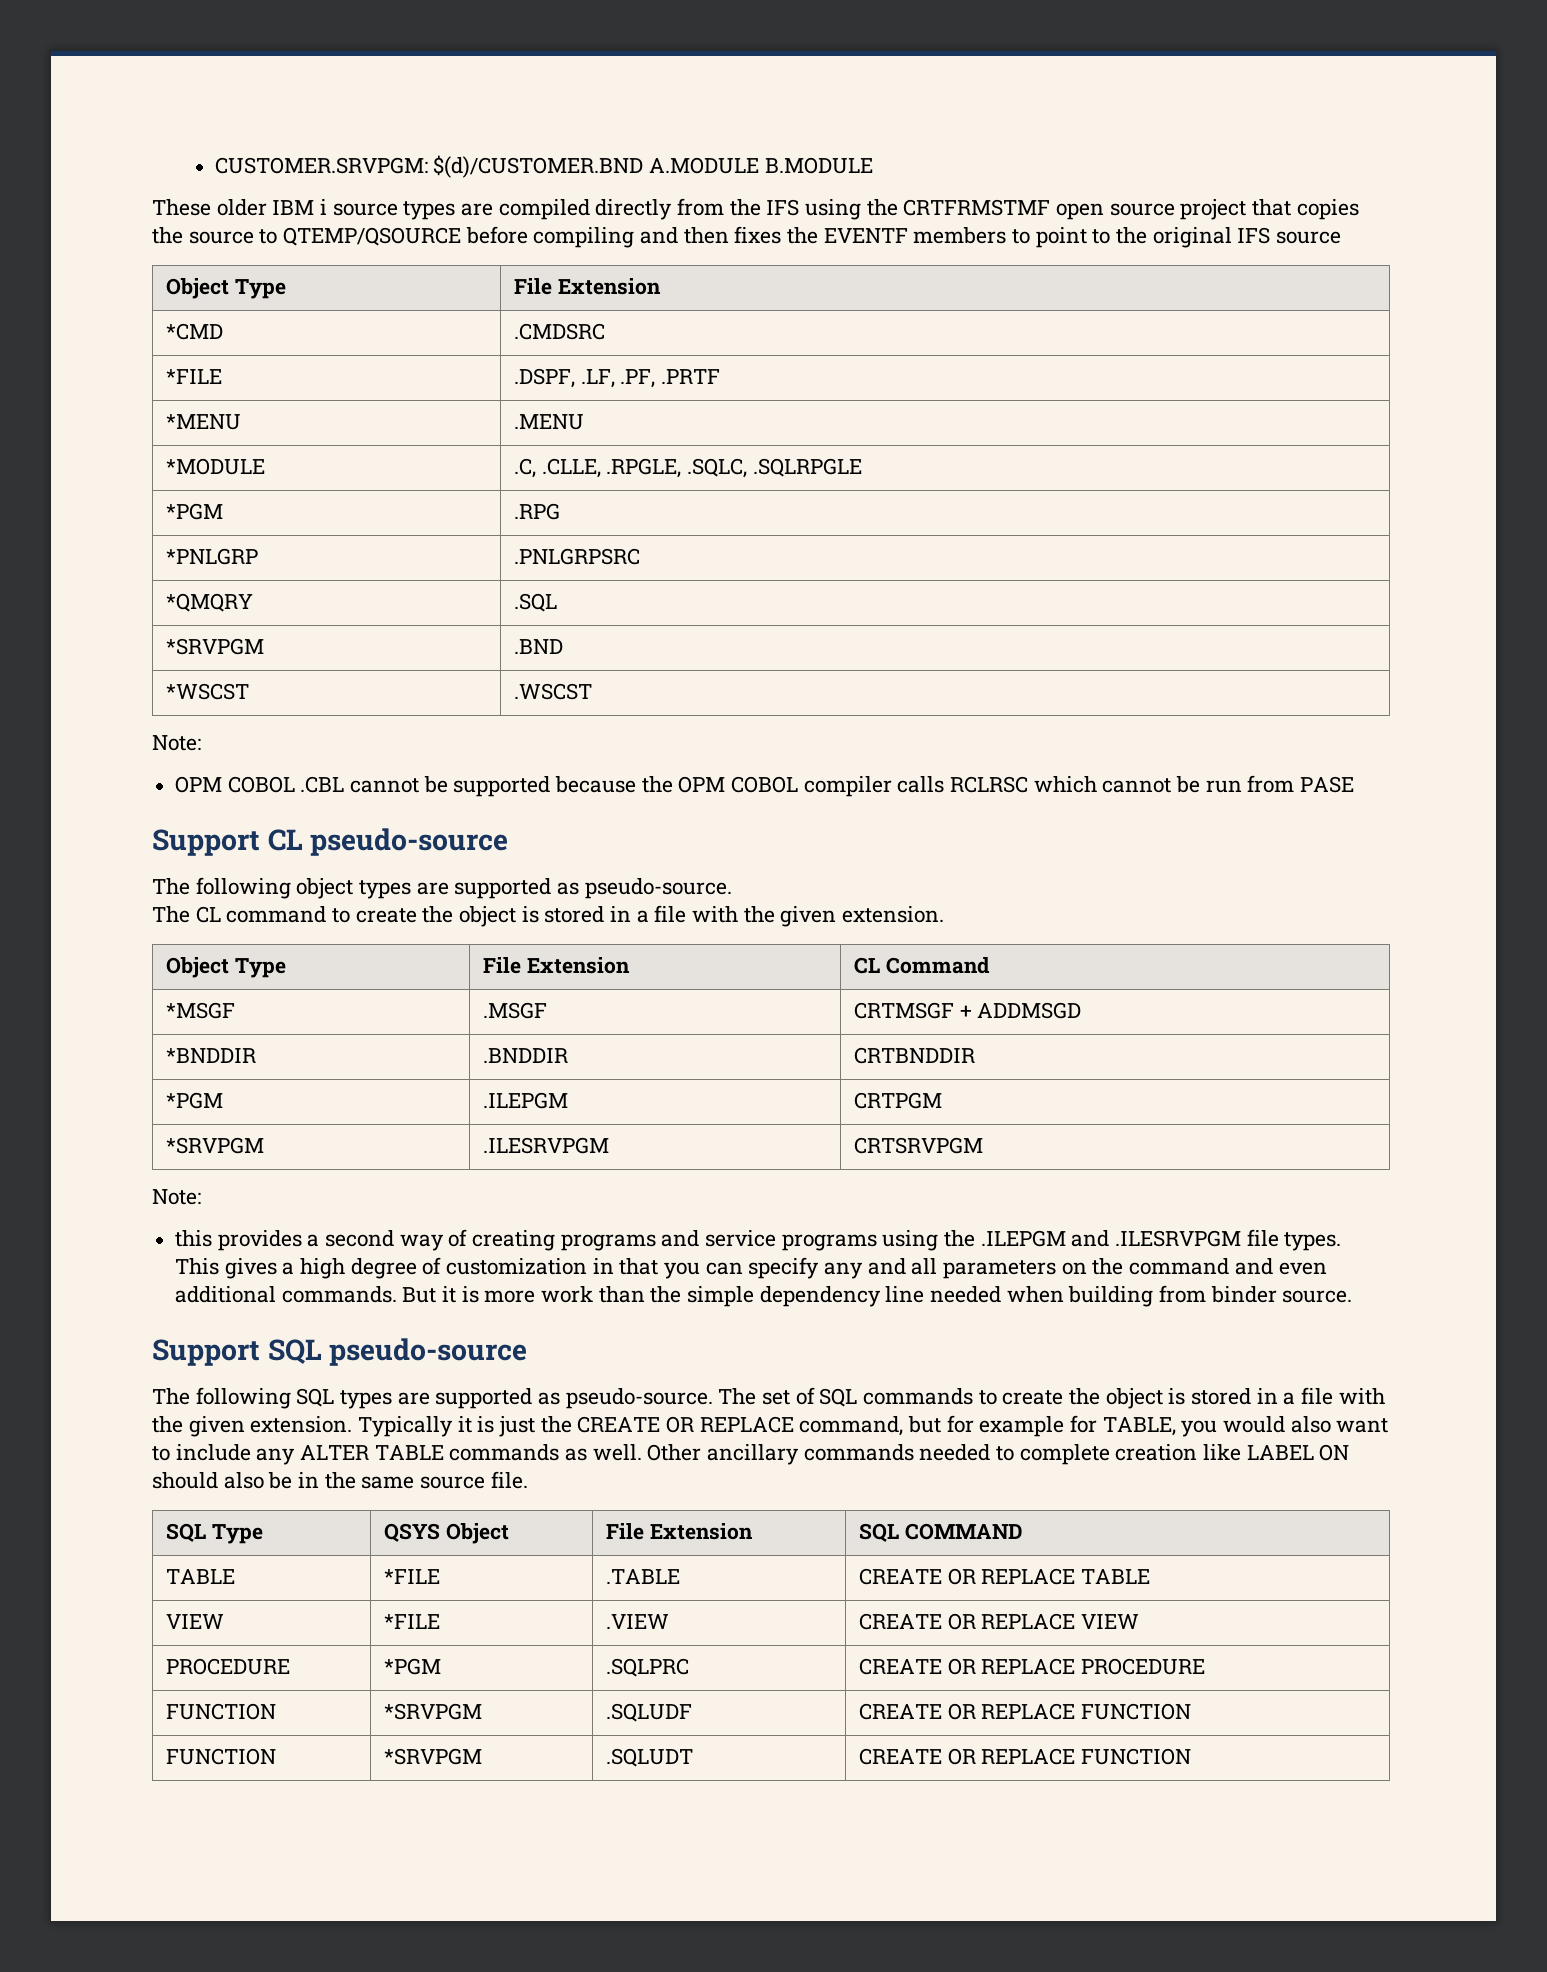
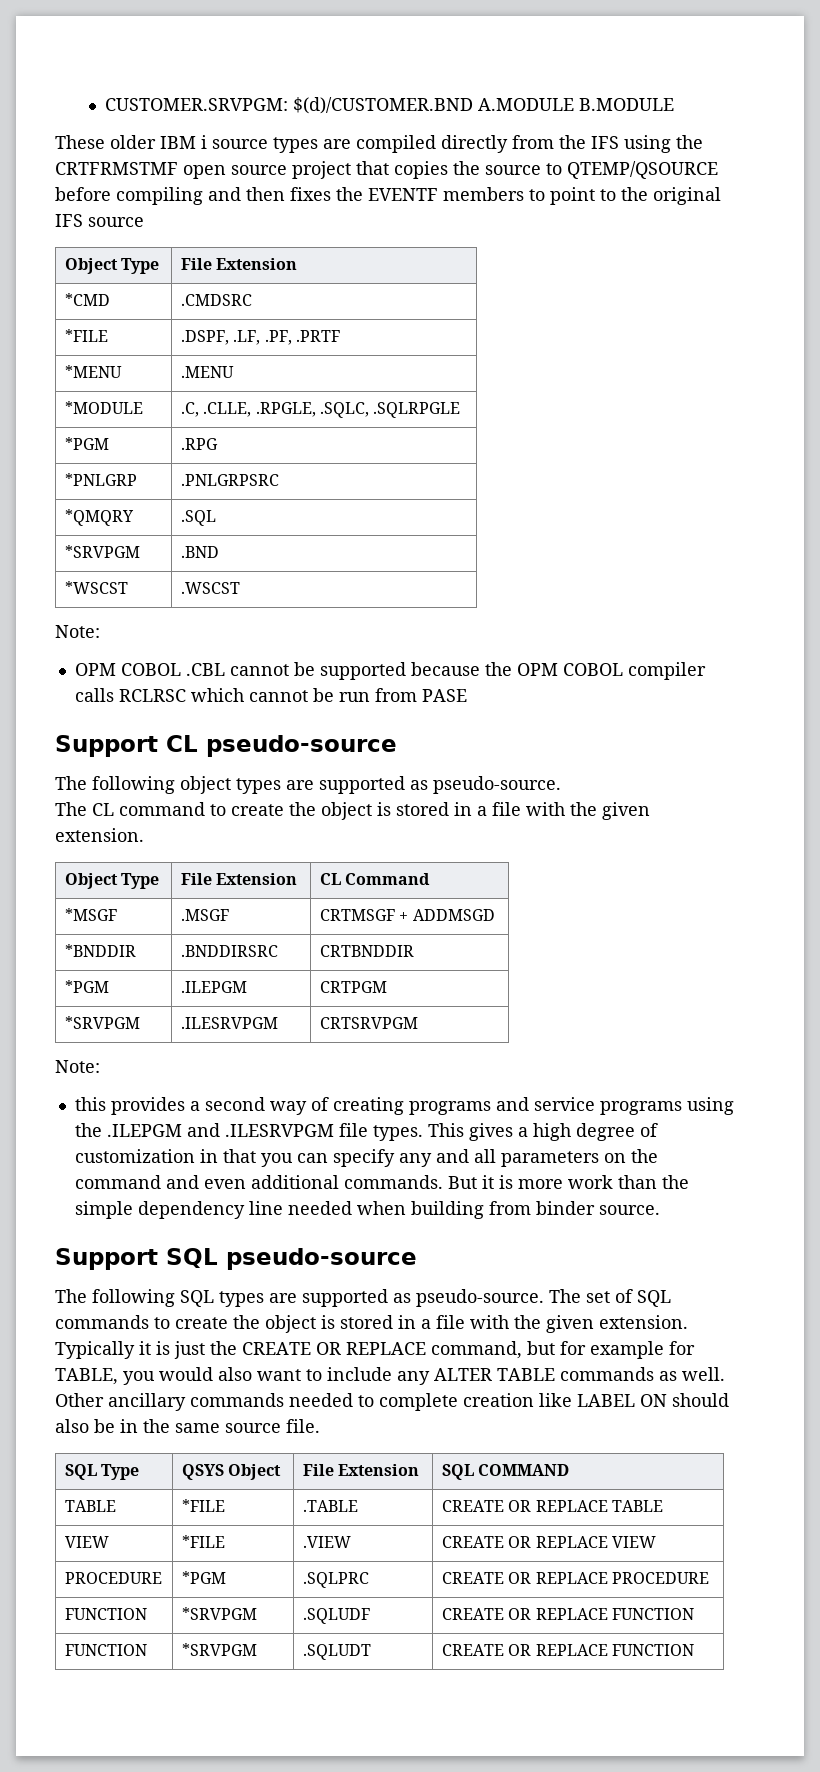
[482,1048,568,1063] .BNDDIR -> [180,945,278,957] .BNDDIRSRC

